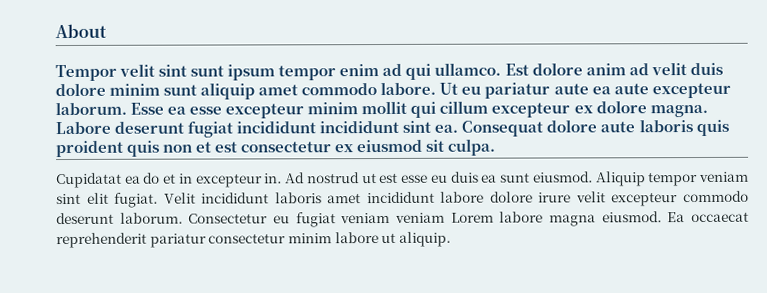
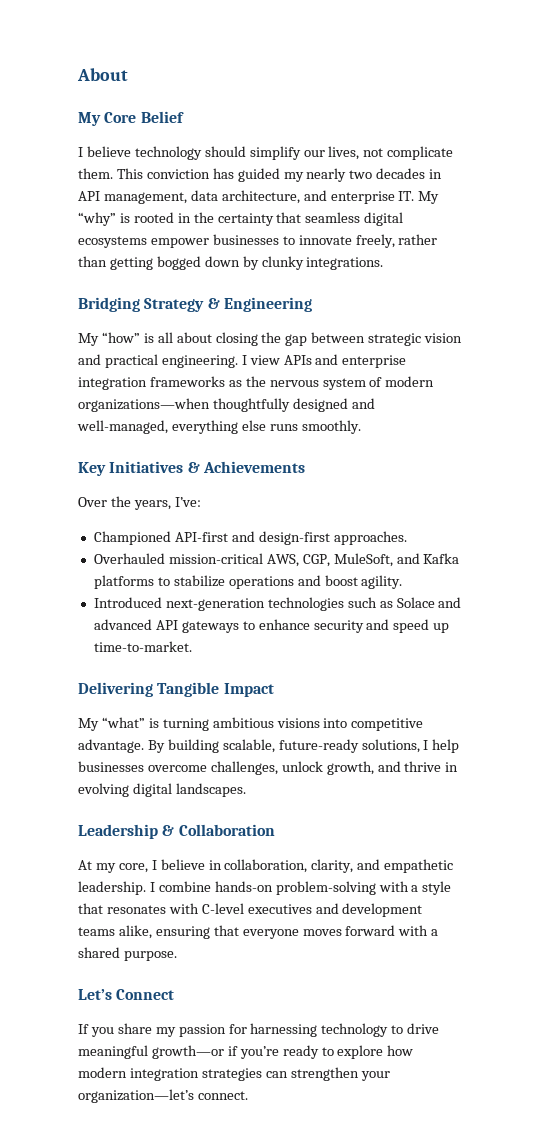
[55,62,723,82] [55,81,731,100] [55,100,708,119] [55,119,729,138] [55,138,497,158] [56,171,749,189] [56,190,750,208] [56,211,749,228] [56,231,451,249] Tempor velit sint sunt ipsum tempor enim ad qui ullamco. Est dolore anim ad velit duis dolore minim sunt aliquip amet commodo labore. Ut eu pariatur aute ea aute excepteur laborum. Esse ea esse excepteur minim mollit qui cillum excepteur ex dolore magna. Labore deserunt fugiat incididunt incididunt sint ea. Consequat dolore aute laboris quis proident quis non et est consectetur ex eiusmod sit culpa. // Cupidatat ea do et in excepteur in. Ad nostrud ut est esse eu duis ea sunt eiusmod. Aliquip tempor veniam sint elit fugiat. Velit incididunt laboris amet incididunt labore dolore irure velit excepteur commodo deserunt laborum. Consectetur eu fugiat veniam veniam Lorem labore magna eiusmod. Ea occaecat reprehenderit pariatur consectetur minim labore ut aliquip. -> [78,111,184,126] [78,146,454,160] [78,168,443,182] [78,190,440,204] [78,212,404,226] [78,234,438,248] [78,256,384,270] [78,297,312,312] [78,332,463,346] [78,354,407,368] [78,376,435,390] [78,398,375,412] [77,420,361,434] [78,461,305,476] [78,496,201,510] [93,531,407,545] [93,553,460,567] [93,575,403,589] [93,597,462,611] [93,619,450,633] [93,641,192,652] [78,682,274,697] [78,717,424,731] [78,739,460,753] [78,761,459,775] [78,783,246,797] [78,824,275,839] [78,859,454,873] [78,881,452,895] [78,903,423,917] [78,925,439,939] [78,947,177,961] [78,989,175,1000] [78,1023,440,1037] [78,1045,414,1059] [78,1067,390,1081] [78,1089,248,1103] My Core Belief // I believe technology should simplify our lives, not complicate them. This conviction has guided my nearly two decades in API management, data architecture, and enterprise IT. My “why” is rooted in the certainty that seamless digital ecosystems empower businesses to innovate freely, rather than getting bogged down by clunky integrations. // Bridging Strategy & Engineering // My “how” is all about closing the gap between strategic vision and practical engineering. I view APIs and enterprise integration frameworks as the nervous system of modern organizations—when thoughtfully designed and well-managed, everything else runs smoothly. // Key Initiatives & Achievements // Over the years, I’ve: // Championed API-first and design-first approaches. // Overhauled mission-critical AWS, CGP, MuleSoft, and Kafka platforms to stabilize operations and boost agility. // Introduced next-generation technologies such as Solace and advanced API gateways to enhance security and speed up time-to-market. // Delivering Tangible Impact // My “what” is turning ambitious visions into competitive advantage. By building scalable, future-ready solutions, I help businesses overcome challenges, unlock growth, and thrive in evolving digital landscapes. // Leadership & Collaboration // At my core, I believe in collaboration, clarity, and empathetic leadership. I combine hands-on problem-solving with a style that resonates with C-level executives and development teams alike, ensuring that everyone moves forward with a shared purpose. // Let’s Connect // If you share my passion for harnessing technology to drive meaningful growth—or if you’re ready to explore how modern integration strategies can strengthen your organization—let’s connect.

